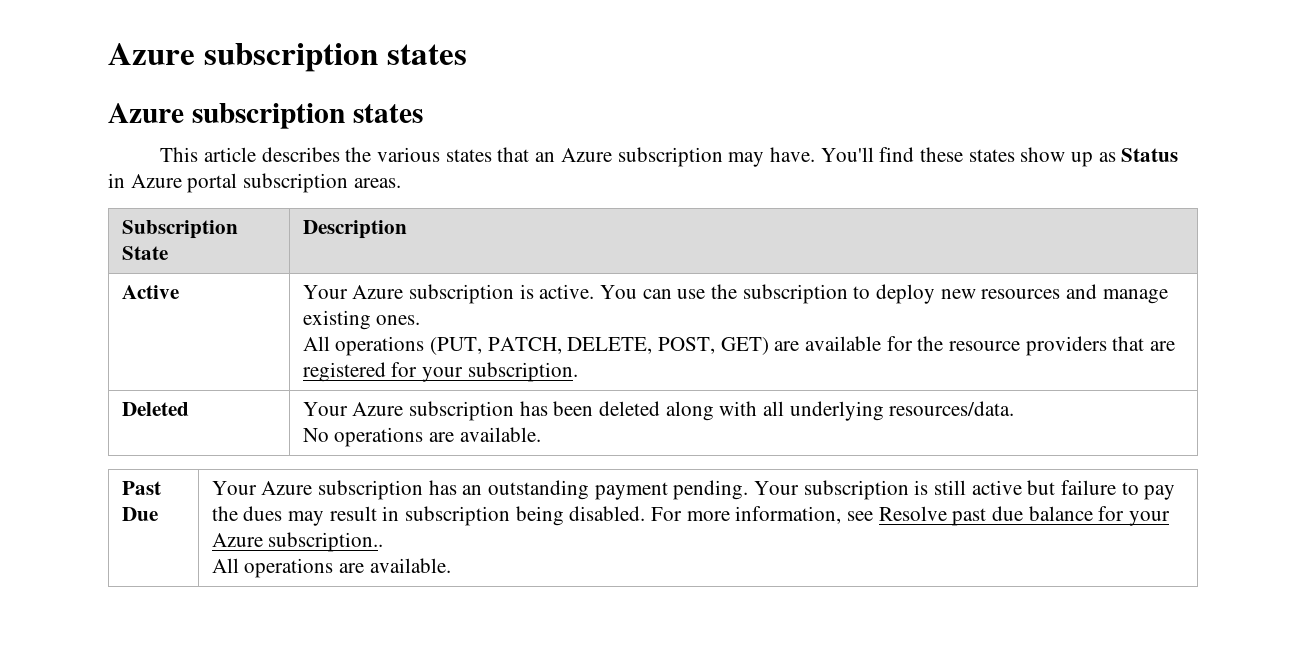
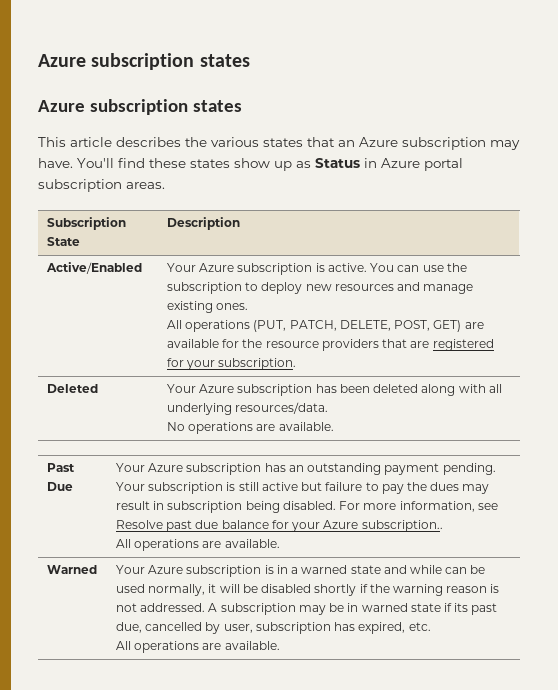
[121,285,179,299] Active -> [45,262,142,274] Active/Enabled
(451, 565) none -> [46,565,97,574] [115,565,486,577] [115,584,500,596] [115,603,498,615] [115,622,431,634] [115,641,280,653] // Warned | Your Azure subscription is in a warned state and while can be used normally, it will be disabled shortly if the warning reason is not addressed. A subscription may be in warned state if its past due, cancelled by user, subscription has expired, etc. // All operations are available.

